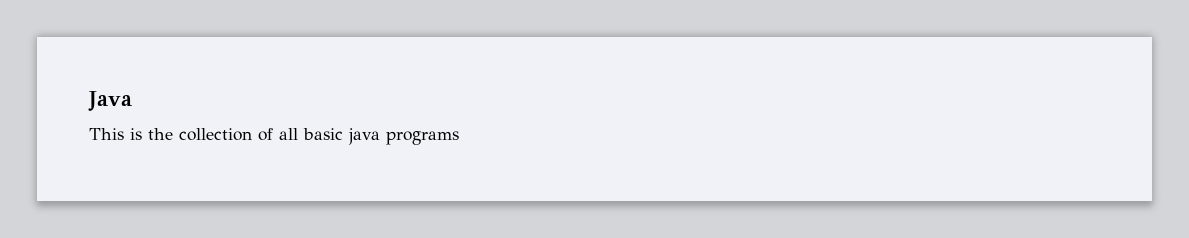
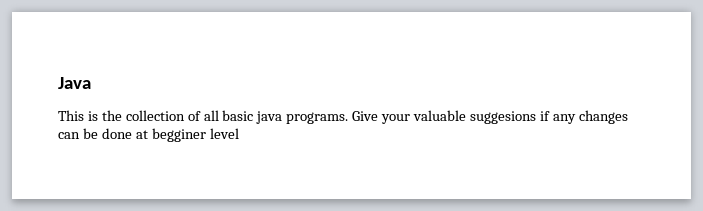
[386,131,459,145] programs -> [286,110,628,124] [58,128,239,142] programs. Give your valuable suggesions if any changes can be done at begginer level

